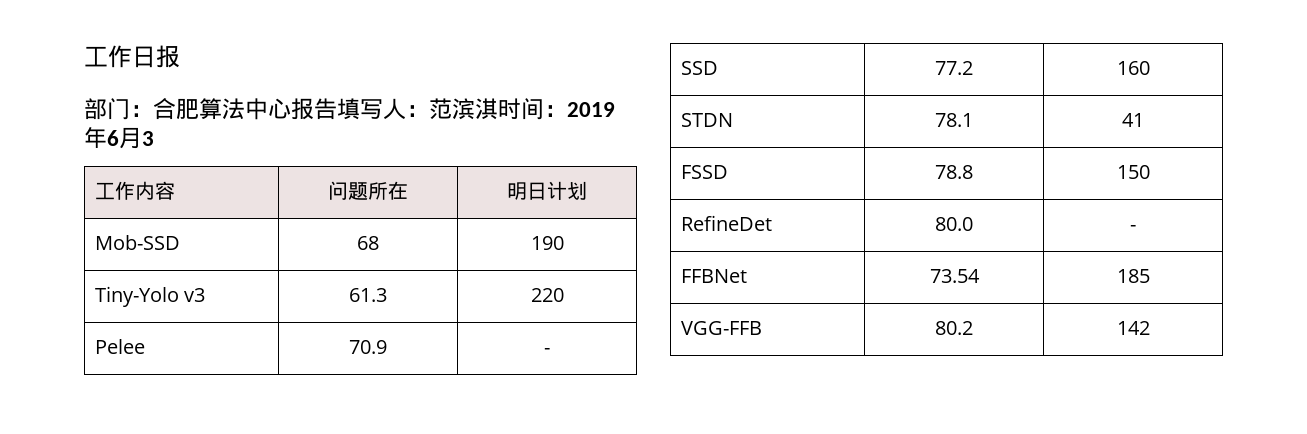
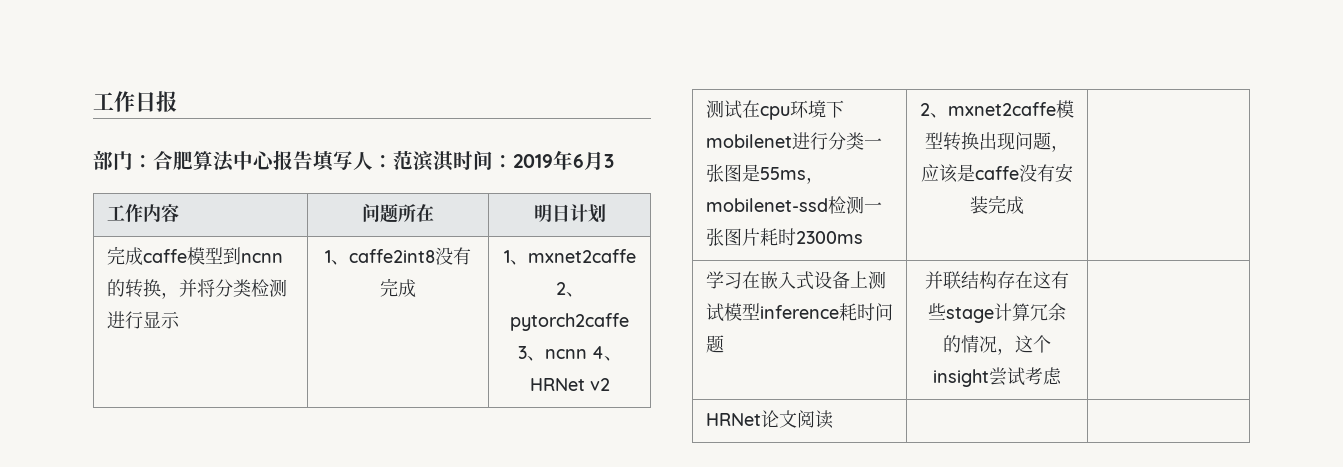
[94,235,180,250] [357,236,379,250] [530,236,564,250] [94,286,205,307] [349,288,387,302] [530,288,564,302] [94,339,145,354] [349,340,387,354] [544,348,550,354] [680,61,718,75] [935,61,973,75] [1116,61,1150,75] [680,113,733,127] [935,113,973,127] [1122,113,1144,127] [680,165,728,179] [935,165,973,179] [1116,165,1150,179] [680,215,772,231] [935,217,973,231] [1130,225,1136,231] [680,269,747,283] [929,269,980,283] [1116,269,1150,283] [680,321,762,335] [935,321,973,335] [1116,321,1150,335] Mob-SSD | 68 | 190 // Tiny-Yolo v3 | 61.3 | 220 // Pelee | 70.9 | - // SSD | 77.2 | 160 // STDN | 78.1 | 41 // FSSD | 78.8 | 150 // RefineDet | 80.0 | - // FFBNet | 73.54 | 185 // VGG-FFB | 80.2 | 142 -> [106,246,283,265] [106,279,287,299] [106,311,180,329] [325,247,471,265] [380,278,416,297] [503,249,636,265] [555,282,584,297] [510,313,629,331] [517,346,622,361] [529,378,610,391] [705,100,844,120] [705,132,882,150] [705,164,824,184] [705,196,882,214] [705,228,863,246] [920,100,1074,118] [925,132,1069,152] [921,163,1073,183] [970,195,1024,214] [705,271,886,290] [705,303,893,322] [705,335,724,353] [925,271,1069,289] [928,303,1066,323] [943,335,1051,355] [933,367,1062,387] [705,410,833,429] 完成caffe模型到ncnn的转换，并将分类检测进行显示 | 1、caffe2int8没有完成 | 1、mxnet2caffe 2、pytorch2caffe 3、ncnn 4、HRNet v2 // 测试在cpu环境下mobilenet进行分类一张图是55ms，mobilenet-ssd检测一张图片耗时2300ms | 2、mxnet2caffe模型转换出现问题，应该是caffe没有安装完成 | // 学习在嵌入式设备上测试模型inference耗时问题 | 并联结构存在这有些stage计算冗余的情况，这个insight尝试考虑 | // HRNet论文阅读 | |

